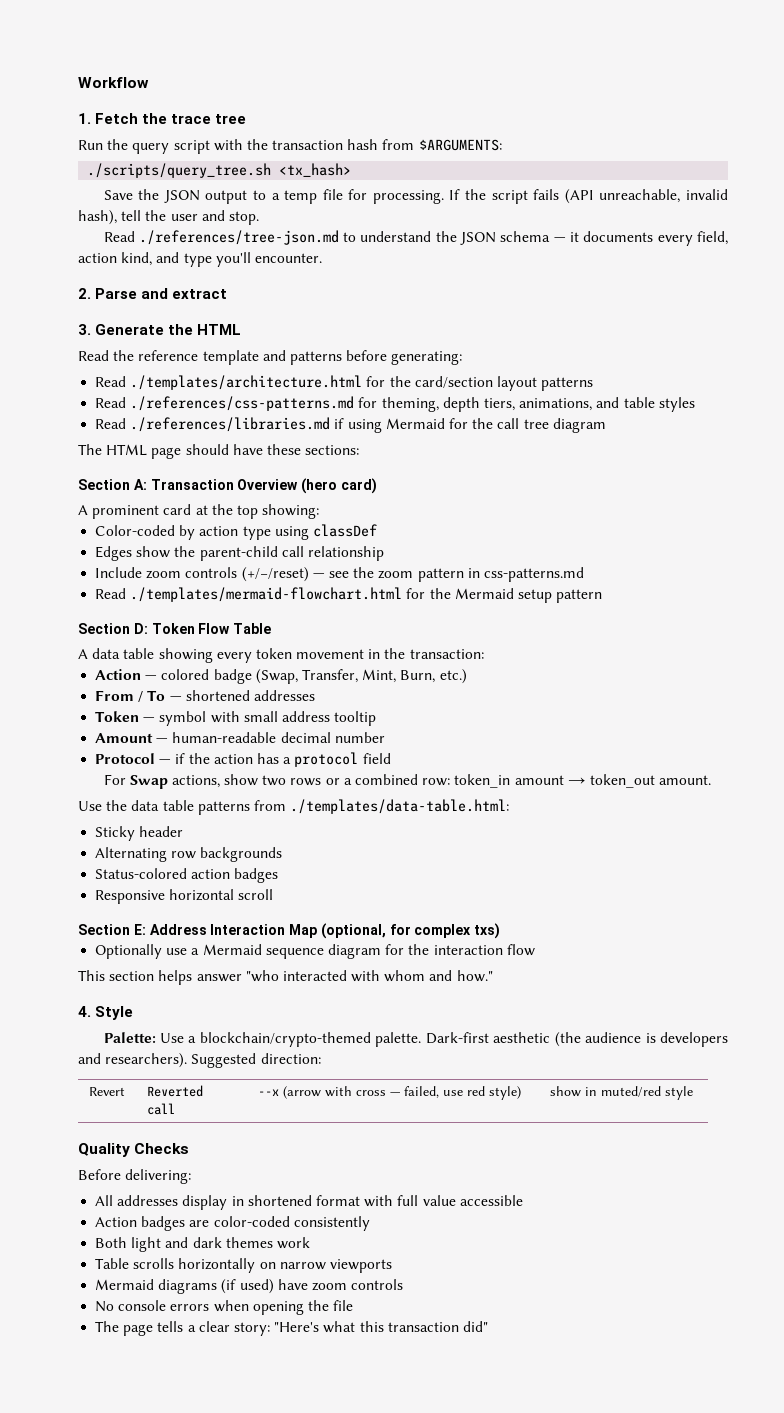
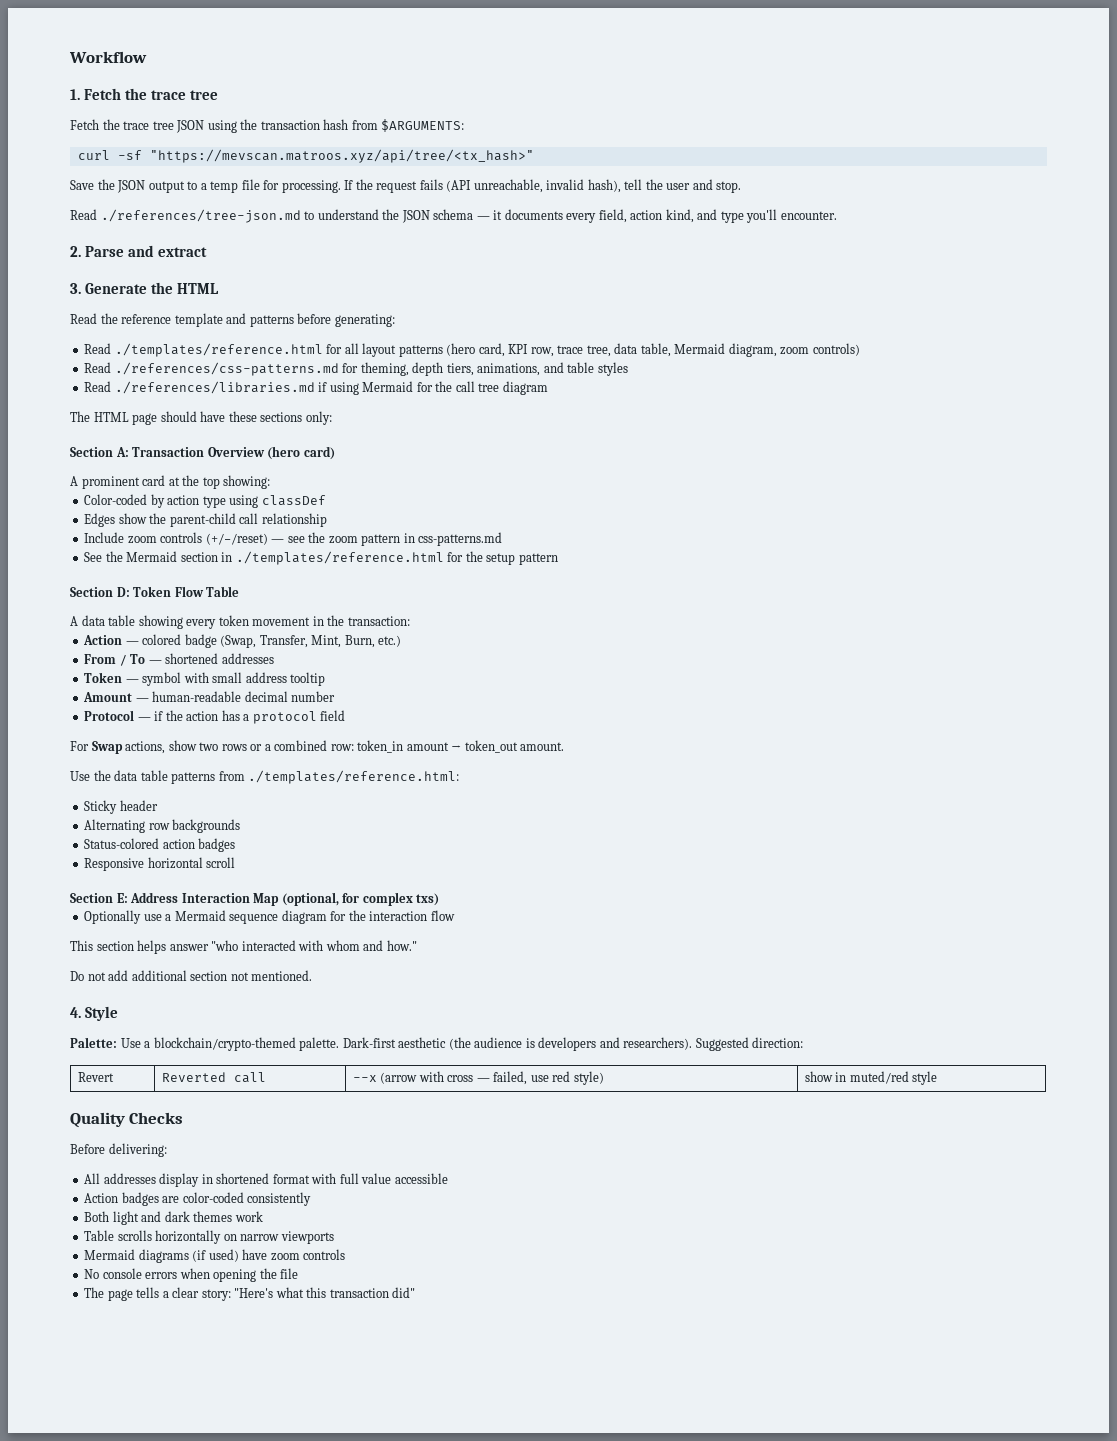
[78,139,243,154] Run the query script with -> [70,119,237,133] Fetch the trace tree JSON using
[87,163,352,178] ./scripts/query_tree.sh <tx_hash> -> [77,149,534,163] curl -sf "https://mevscan.matroos.xyz/api/tree/<tx_hash>"
[491,190,528,204] script -> [376,181,418,193] request
[130,375,594,391] ./templates/architecture.html for the card/section layout patterns -> [114,343,860,357] ./templates/reference.html for all layout patterns (hero card, KPI row, trace tree, data table, Mermaid diagram, zoom controls)
[305,445,360,455] sections: -> [260,411,332,425] sections only:
[95,587,514,602] Read ./templates/mermaid-flowchart.html for the Mermaid -> [84,551,483,565] See the Mermaid section in ./templates/reference.html for the
[290,799,510,814] ./templates/data-table.html: -> [248,770,460,784] ./templates/reference.html:
(493, 976) none -> [70,970,313,981] // Do not add additional section not mentioned.

